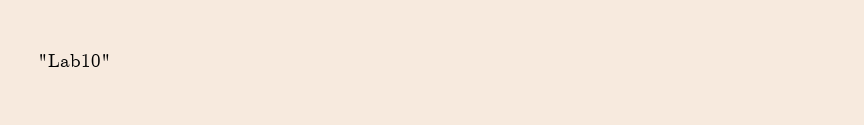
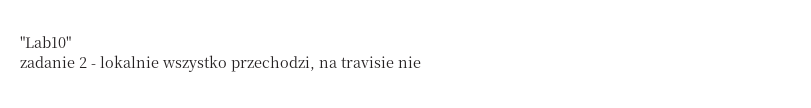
(111, 60) none -> [20,55,421,72] // zadanie 2 - lokalnie wszystko przechodzi, na travisie nie

